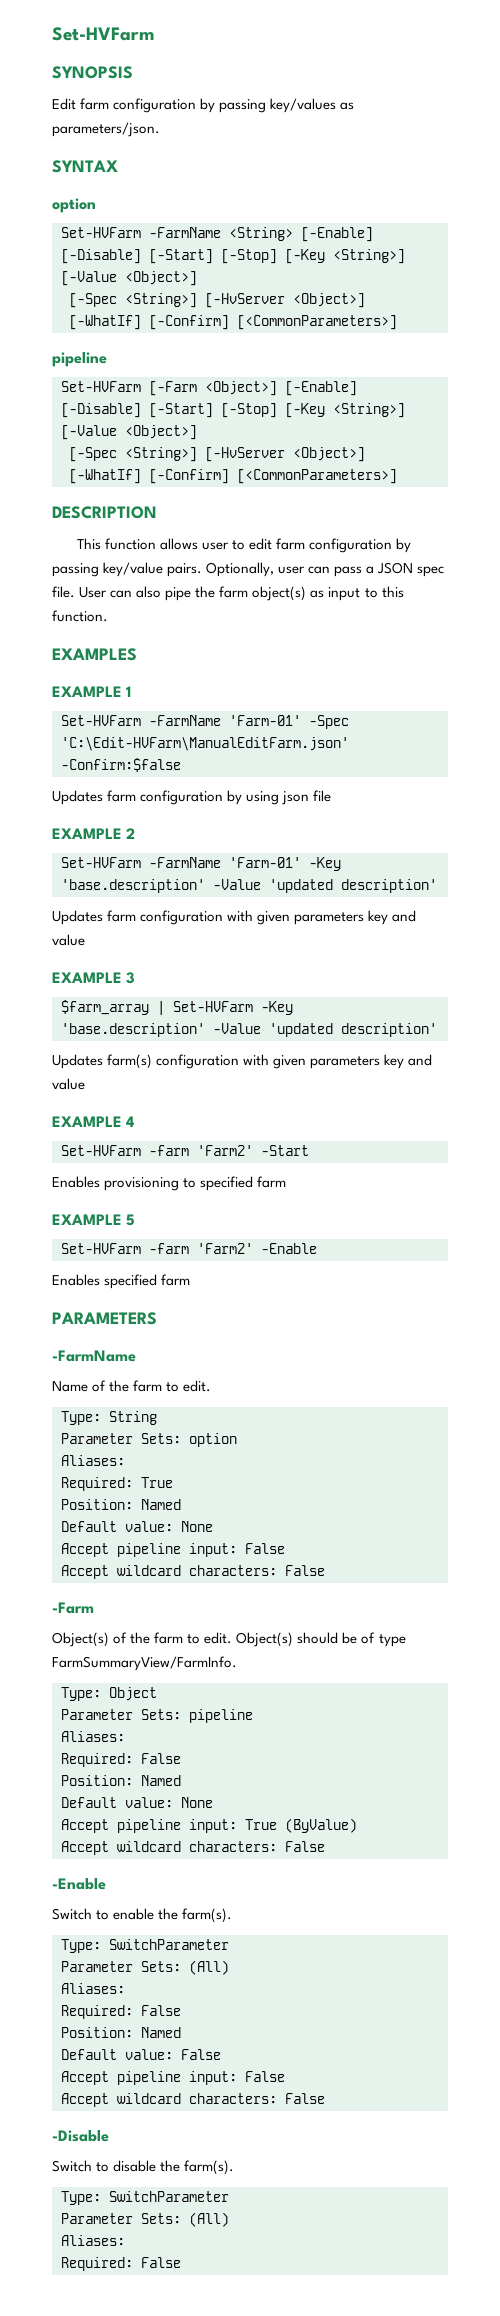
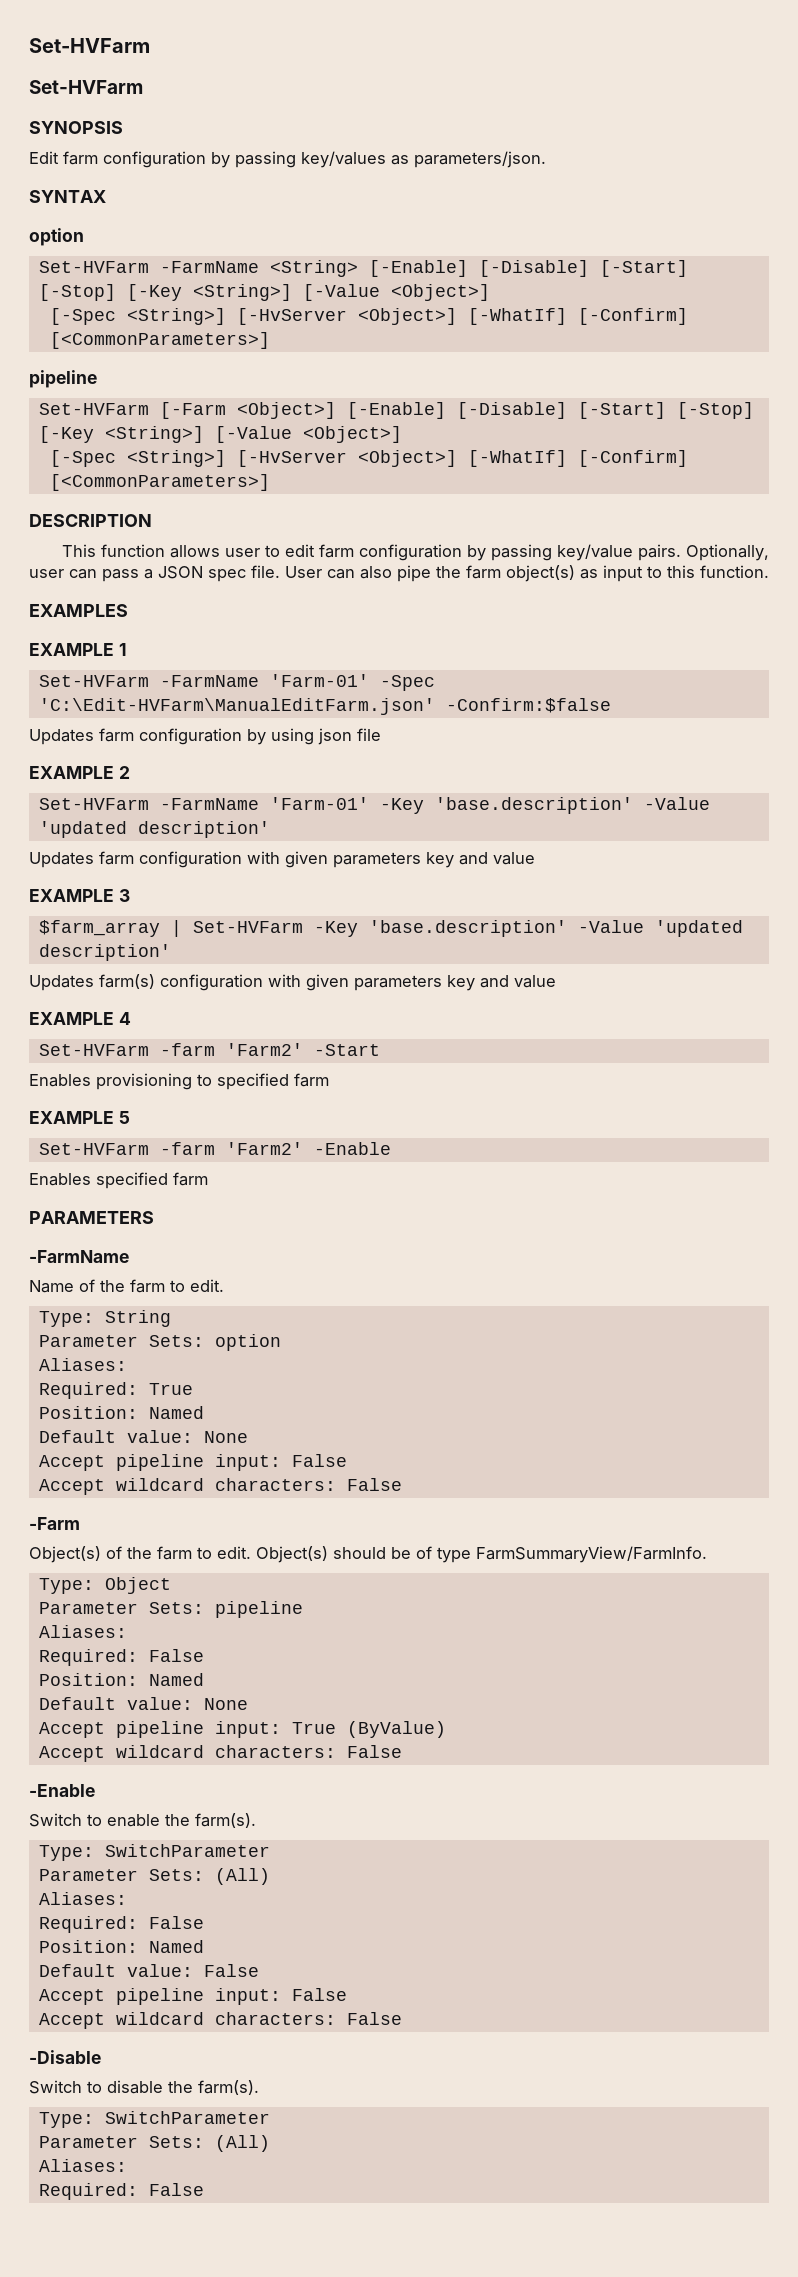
[52,27,154,41] Set-HVFarm -> [29,38,150,53] [29,80,143,94] Set-HVFarm // Set-HVFarm

